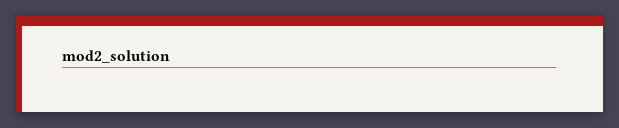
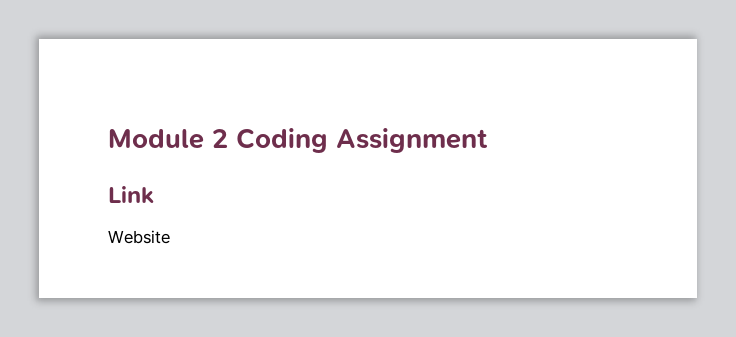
[62,50,170,63] mod2_solution -> [108,128,488,153] [108,186,154,204] [108,230,170,244] Module 2 Coding Assignment // Link // Website

